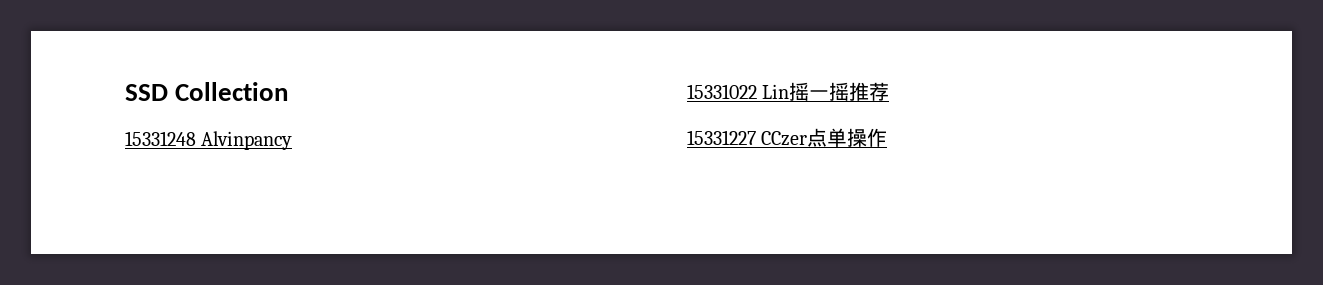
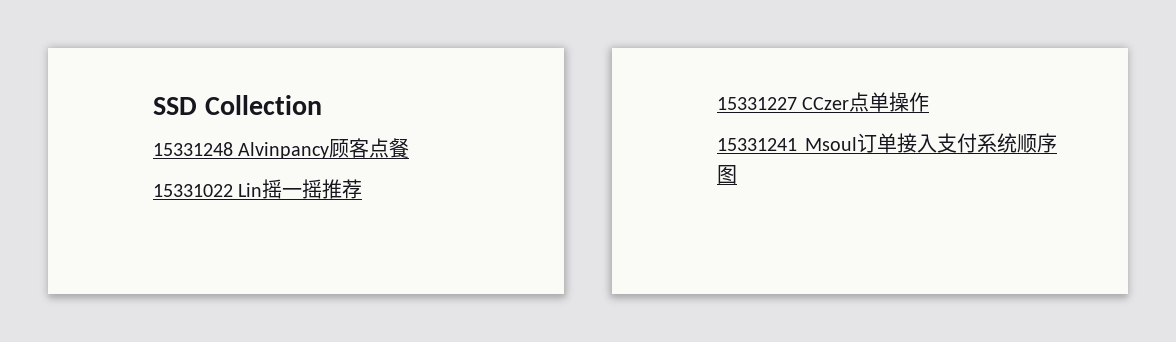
(293, 140) none -> [329,138,410,158] 顾客点餐
(888, 137) none -> [717,133,1057,153] [717,165,737,184] // 15331241 Msoul订单接入支付系统顺序图

